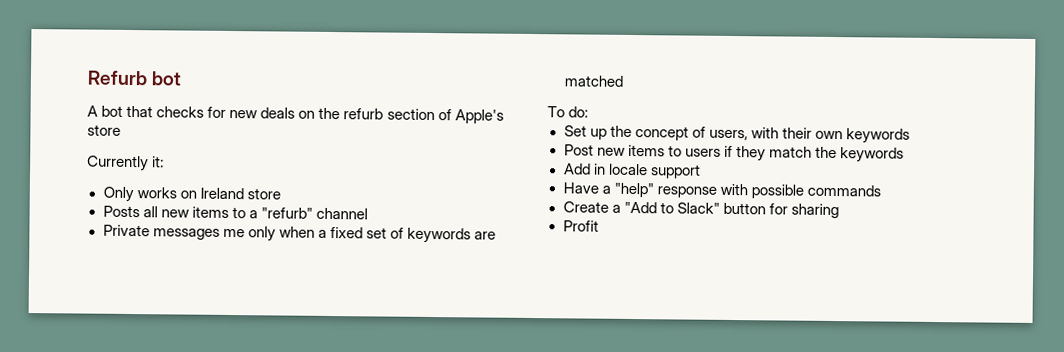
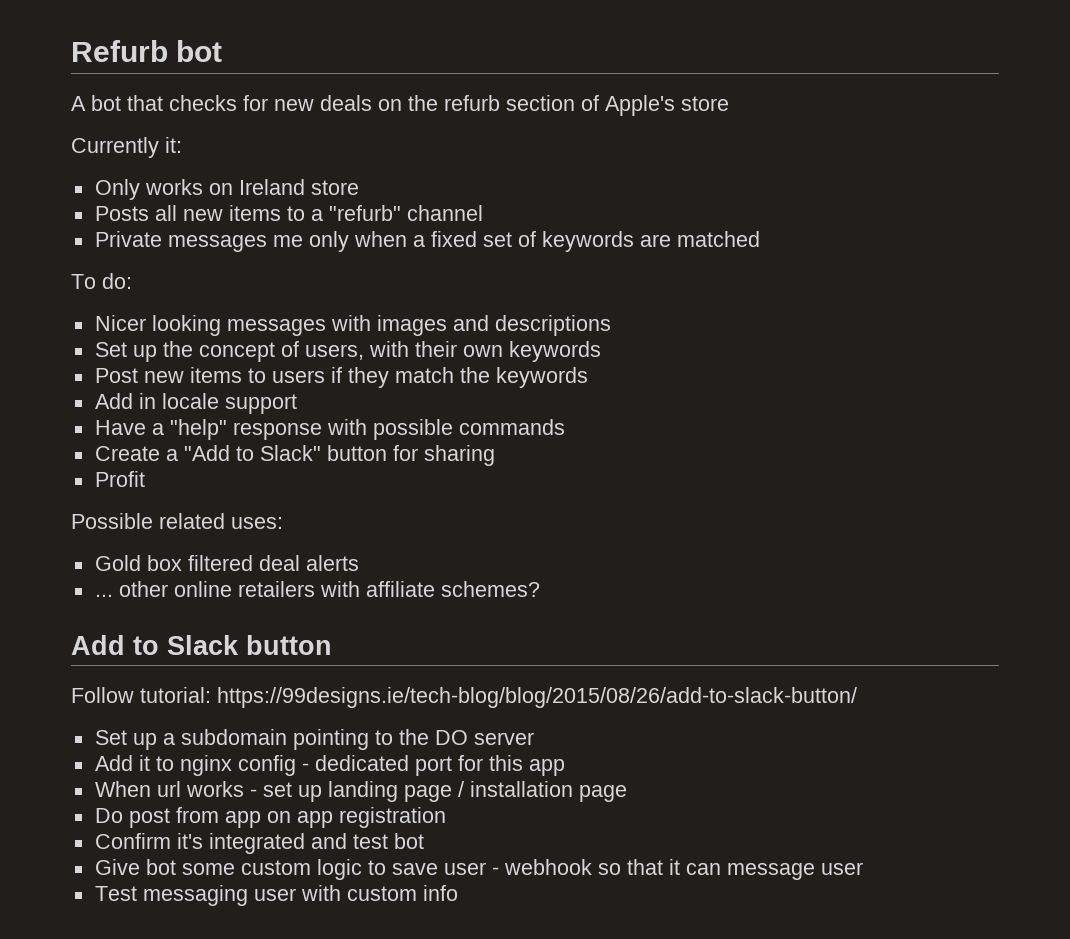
(589, 112) none -> [94,315,611,336] // Nicer looking messages with images and descriptions
(599, 226) none -> [71,513,283,529] [94,555,359,571] [94,581,540,597] [71,635,332,655] [71,687,857,708] [94,729,534,750] [94,755,565,776] [94,781,627,802] [94,807,446,828] [94,833,424,854] [94,859,863,880] [94,885,458,906] // Possible related uses: // Gold box filtered deal alerts // ... other online retailers with affiliate schemes? // Add to Slack button // Follow tutorial: https://99designs.ie/tech-blog/blog/2015/08/26/add-to-slack-button/ // Set up a subdomain pointing to the DO server // Add it to nginx config - dedicated port for this app // When url works - set up landing page / installation page // Do post from app on app registration // Confirm it's integrated and test bot // Give bot some custom logic to save user - webhook so that it can message user // Test messaging user with custom info

